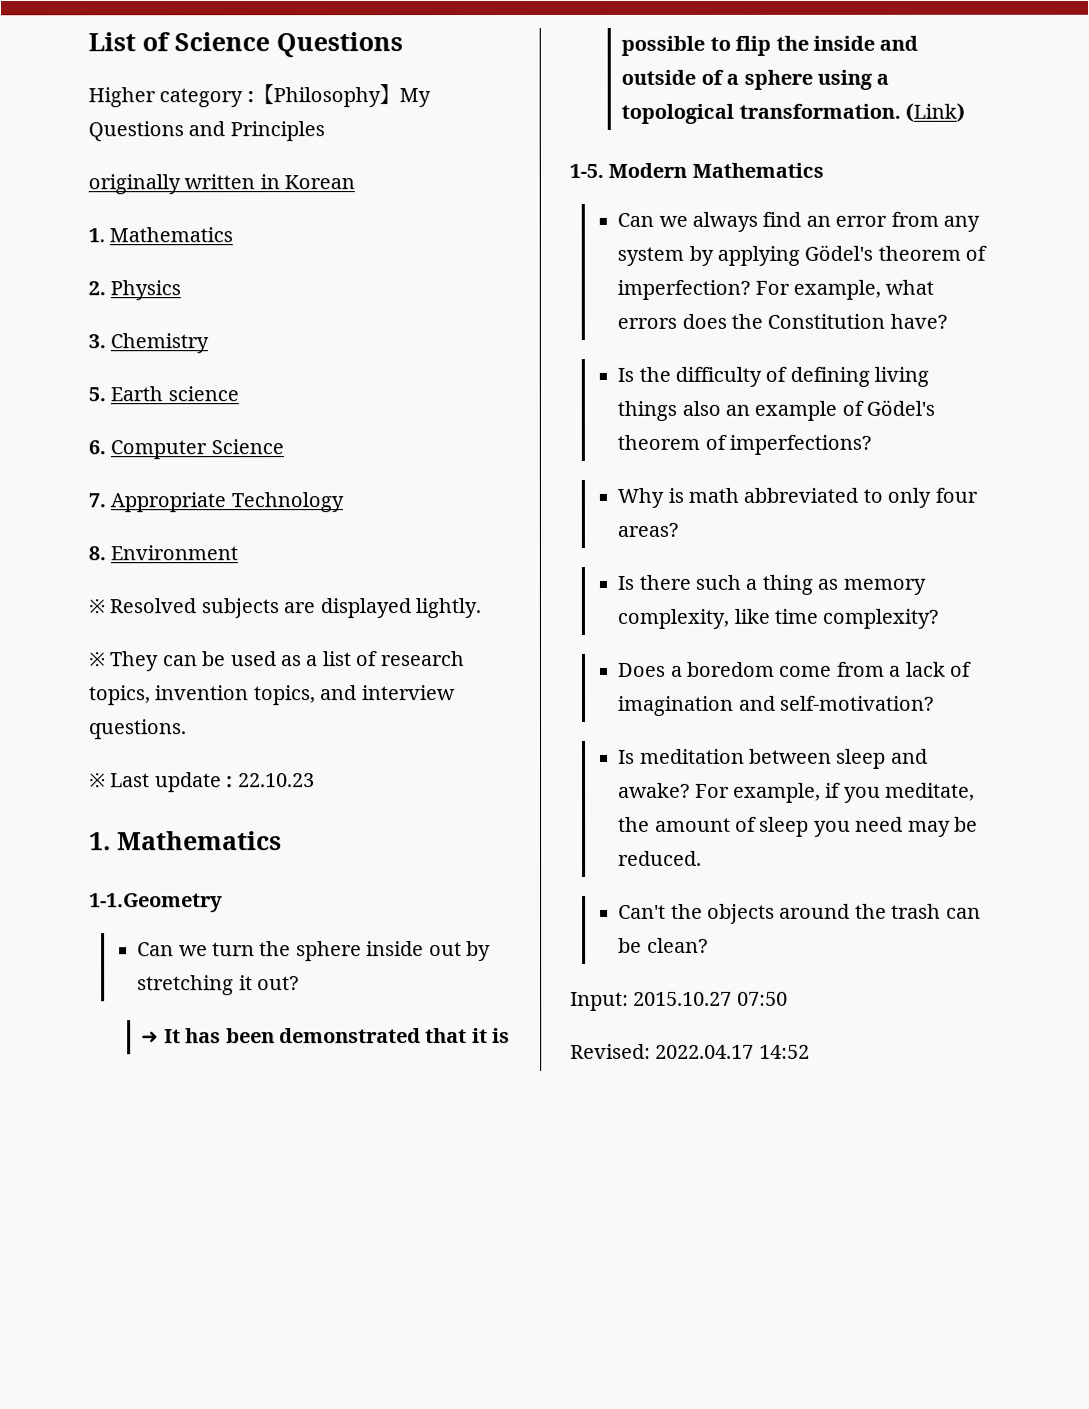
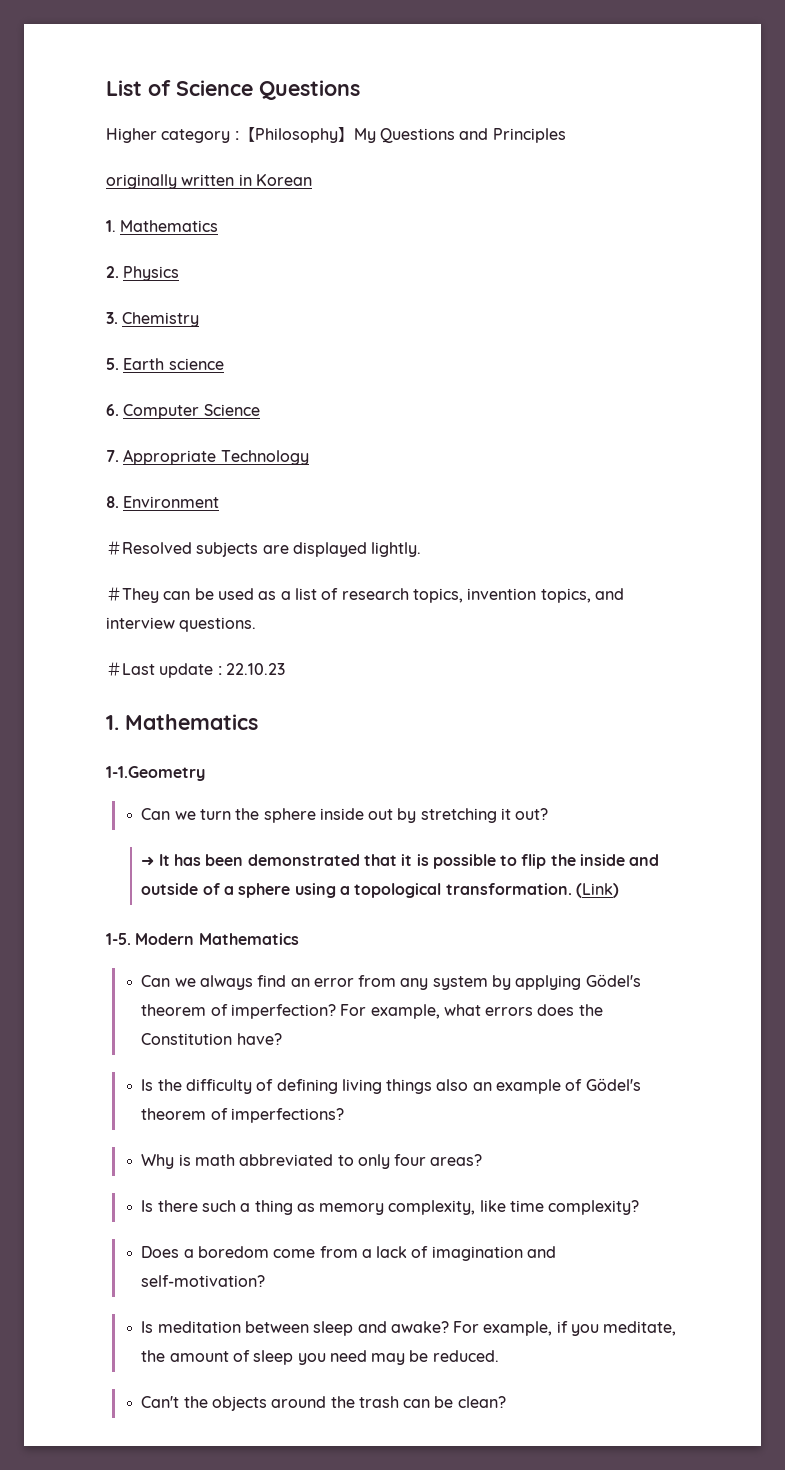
[88,599,105,614] ※ -> [106,541,122,555] ＃
[88,652,105,667] ※ -> [106,587,122,601] ＃
[89,773,106,788] ※ -> [106,662,122,676] ＃
[570,991,788,1011] [570,1043,810,1059] // Input: 2015.10.27 07:50 // Revised: 2022.04.17 14:52 -> (506, 1402) none

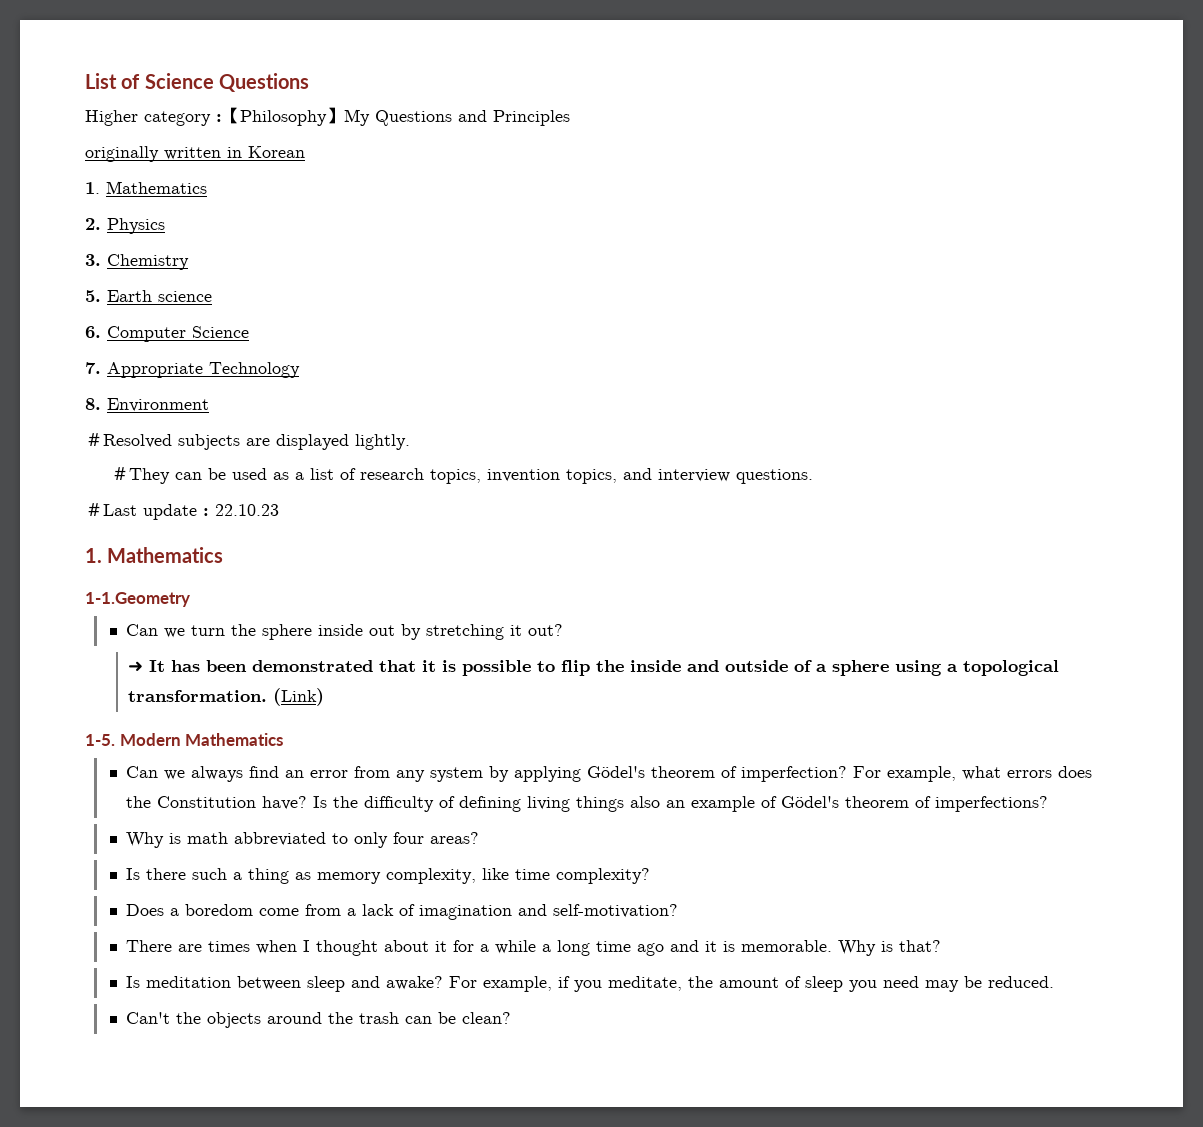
(282, 1039) // -> (308, 803) none
(266, 1281) none -> [126,940,942,956] // There are times when I thought about it for a while a long time ago and it is memorable. Why is that?

